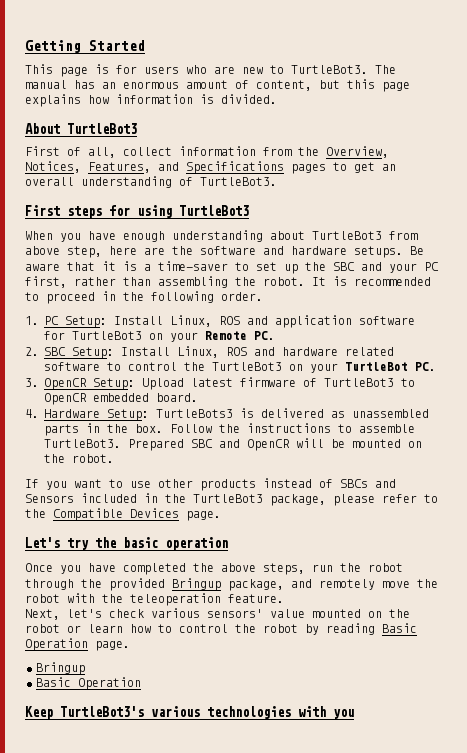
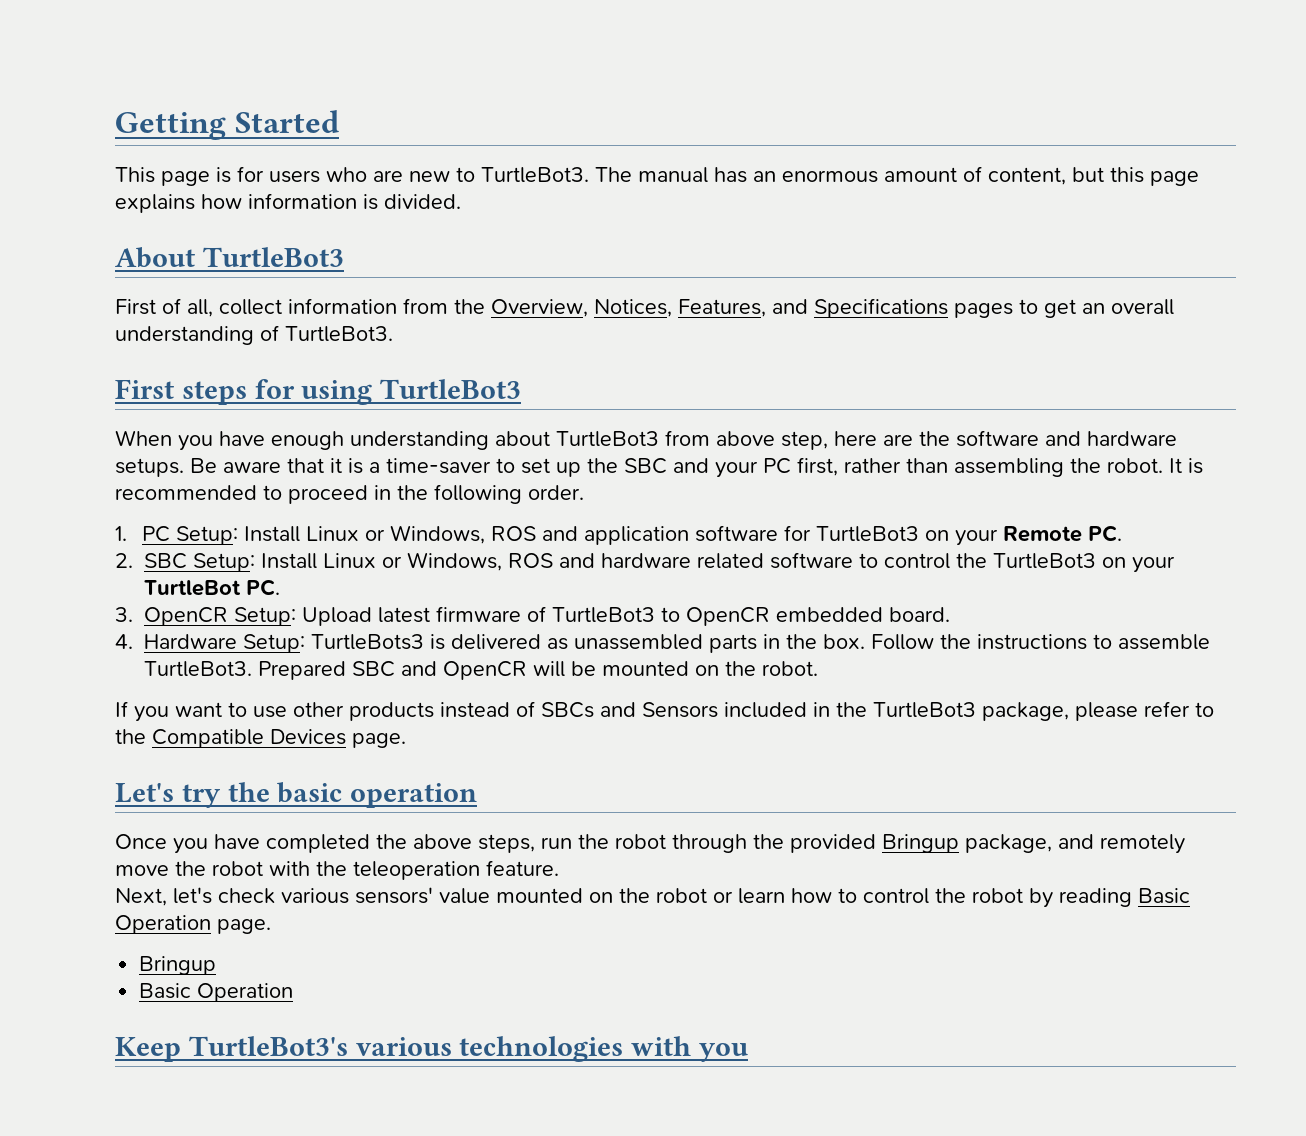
[170,315,212,327] Linux, -> [306,525,486,544] Linux or Windows,
[177,346,219,358] Linux, -> [323,552,502,571] Linux or Windows,

